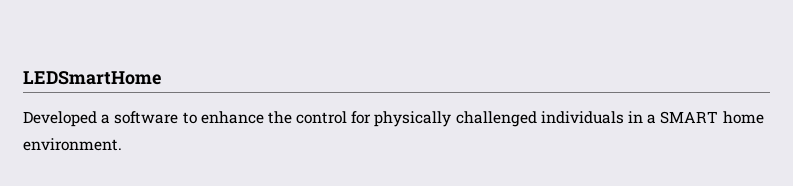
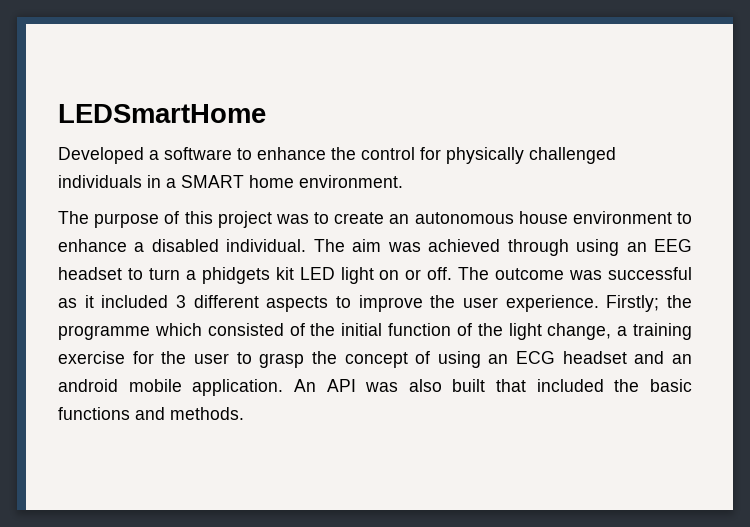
(122, 144) none -> [58,211,692,228] [58,239,693,256] [58,267,693,284] [58,295,692,312] [58,323,692,340] [58,351,692,368] [58,379,692,396] [58,407,244,420] // The purpose of this project was to create an autonomous house environment to enhance a disabled individual. The aim was achieved through using an EEG headset to turn a phidgets kit LED light on or off. The outcome was successful as it included 3 different aspects to improve the user experience. Firstly; the programme which consisted of the initial function of the light change, a training exercise for the user to grasp the concept of using an ECG headset and an android mobile application. An API was also built that included the basic functions and methods.

